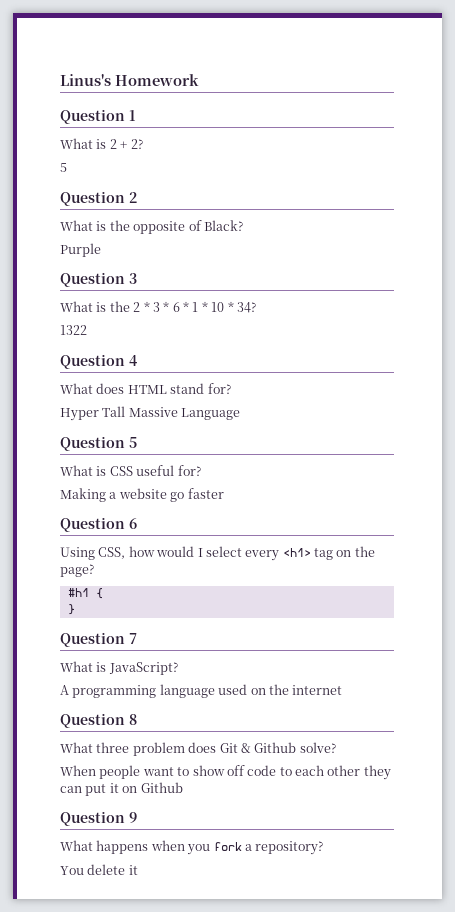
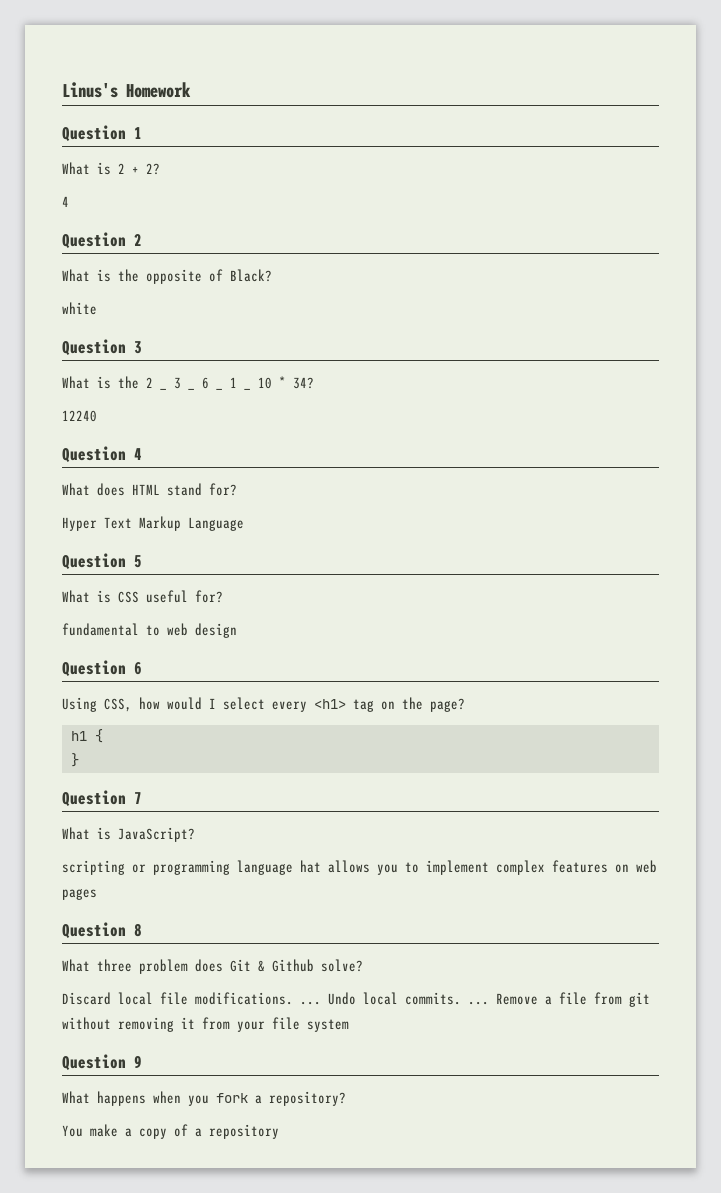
[60,163,67,172] 5 -> [62,196,69,207] 4
[60,243,101,257] Purple -> [62,302,97,315] white
[143,301,208,312] * 3 * 6 * 1 * -> [160,377,223,390] [230,377,237,388] [244,388,251,390] _ 3 _ 6 _ 1 _
[60,325,87,335] 1322 -> [62,410,97,422] 12240
[102,406,178,417] Tall Massive -> [104,516,181,531] Text Markup
[60,488,224,502] Making a website go faster -> [62,623,237,638] fundamental to web design
[67,588,89,597] #h1 -> [70,731,87,741] h1
[60,684,343,698] A programming language used on the internet -> [62,860,657,875] [62,888,97,900] scripting or programming language hat allows you to implement complex features on web pages
[60,765,391,780] [60,782,183,796] When people want to show off code to each other they can put it on Github -> [62,992,650,1007] [62,1017,349,1032] Discard local file modifications. ... Undo local commits. ... Remove a file from git without removing it from your file system
[87,864,138,875] delete it -> [90,1124,279,1139] make a copy of a repository

